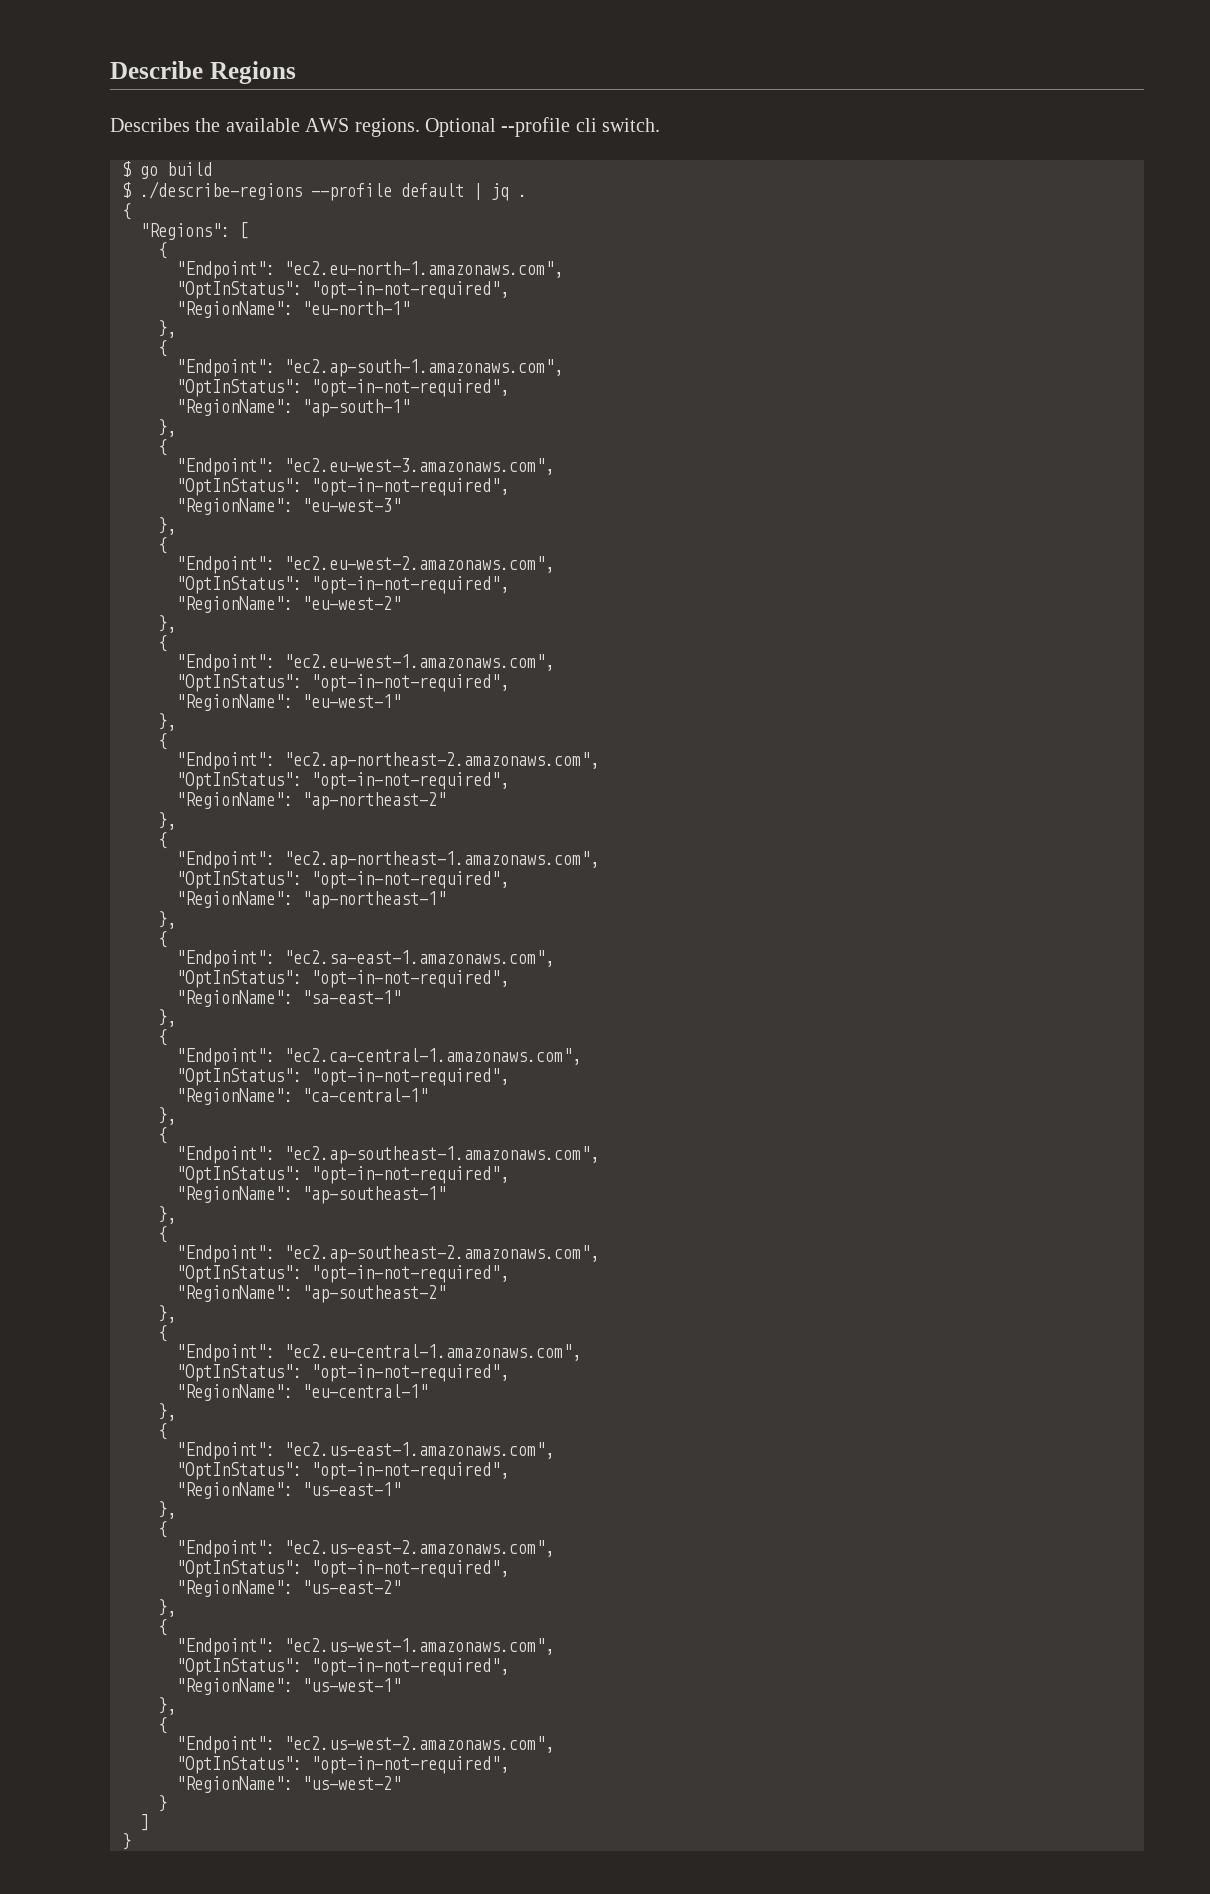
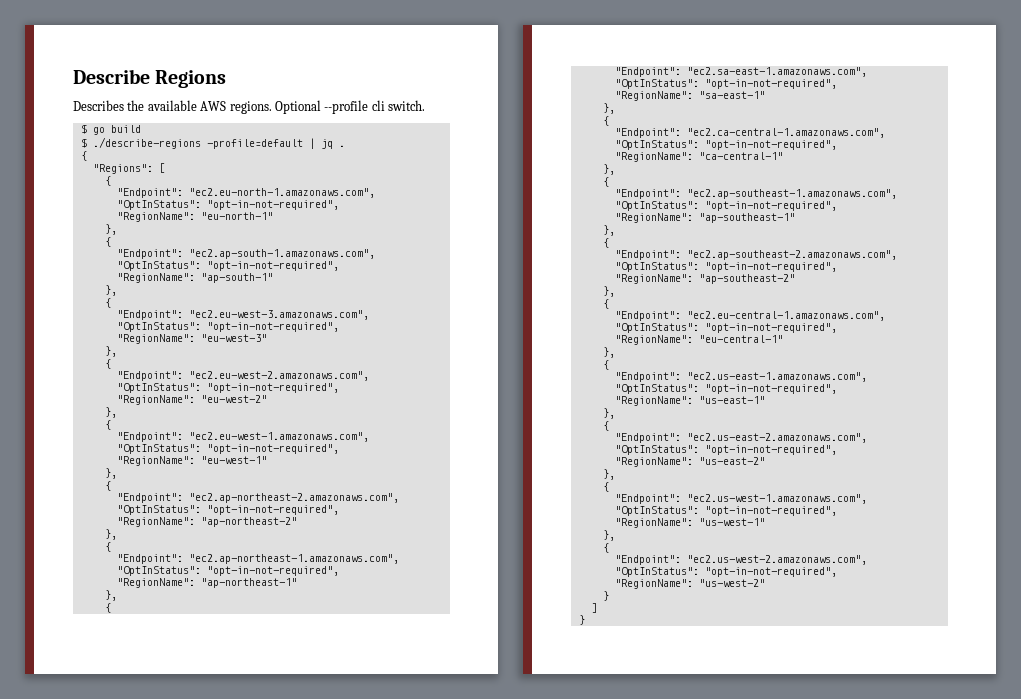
[311,183,464,201] --profile default -> [206,139,303,149] -profile=default

